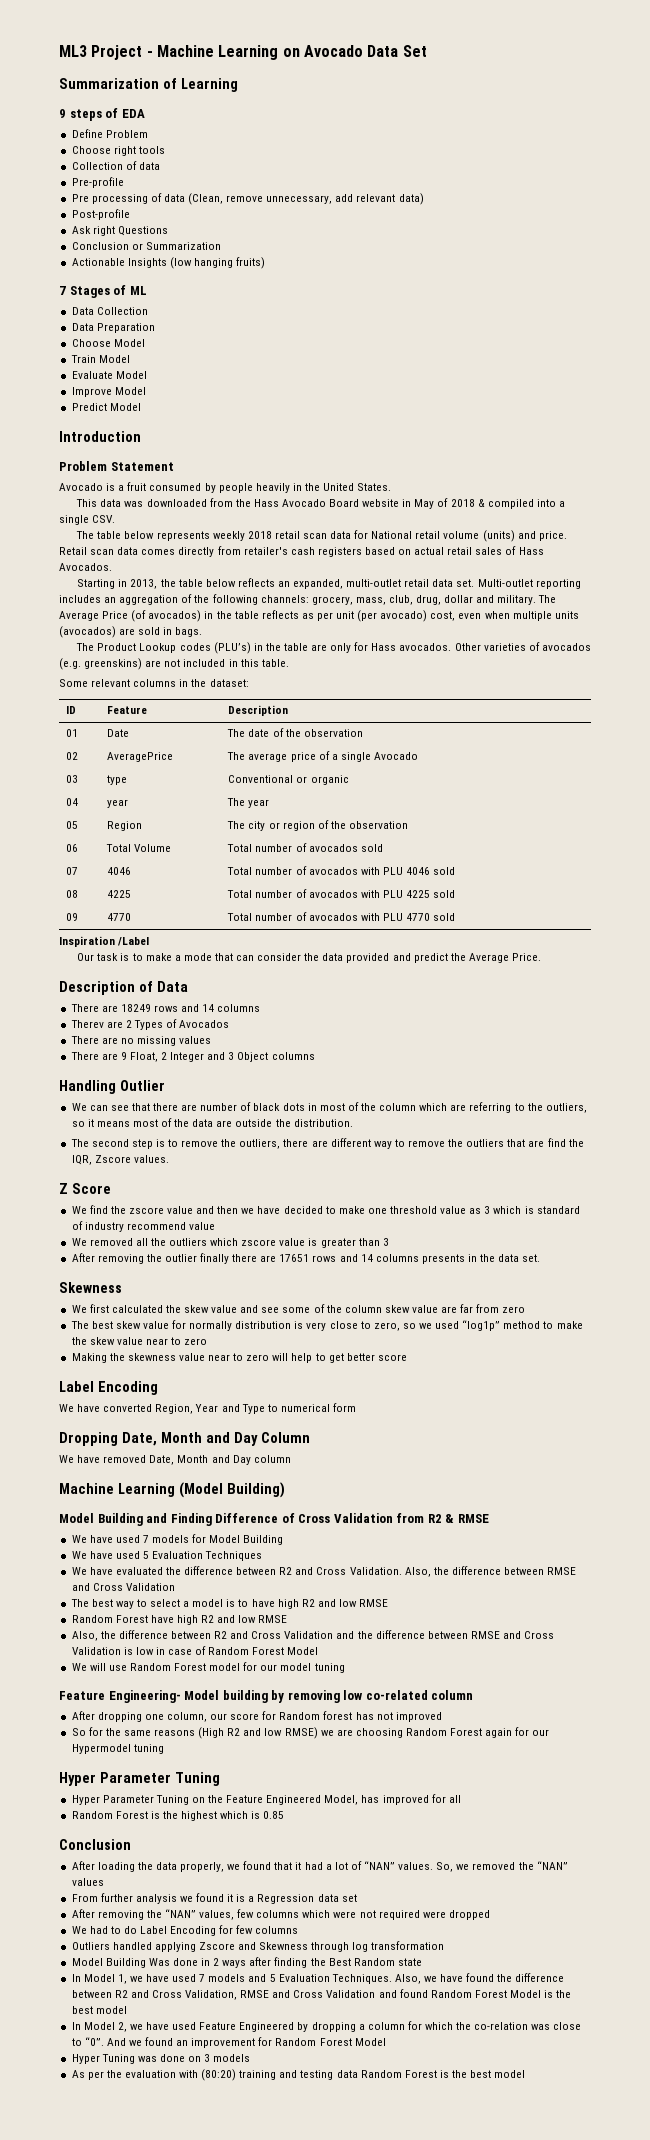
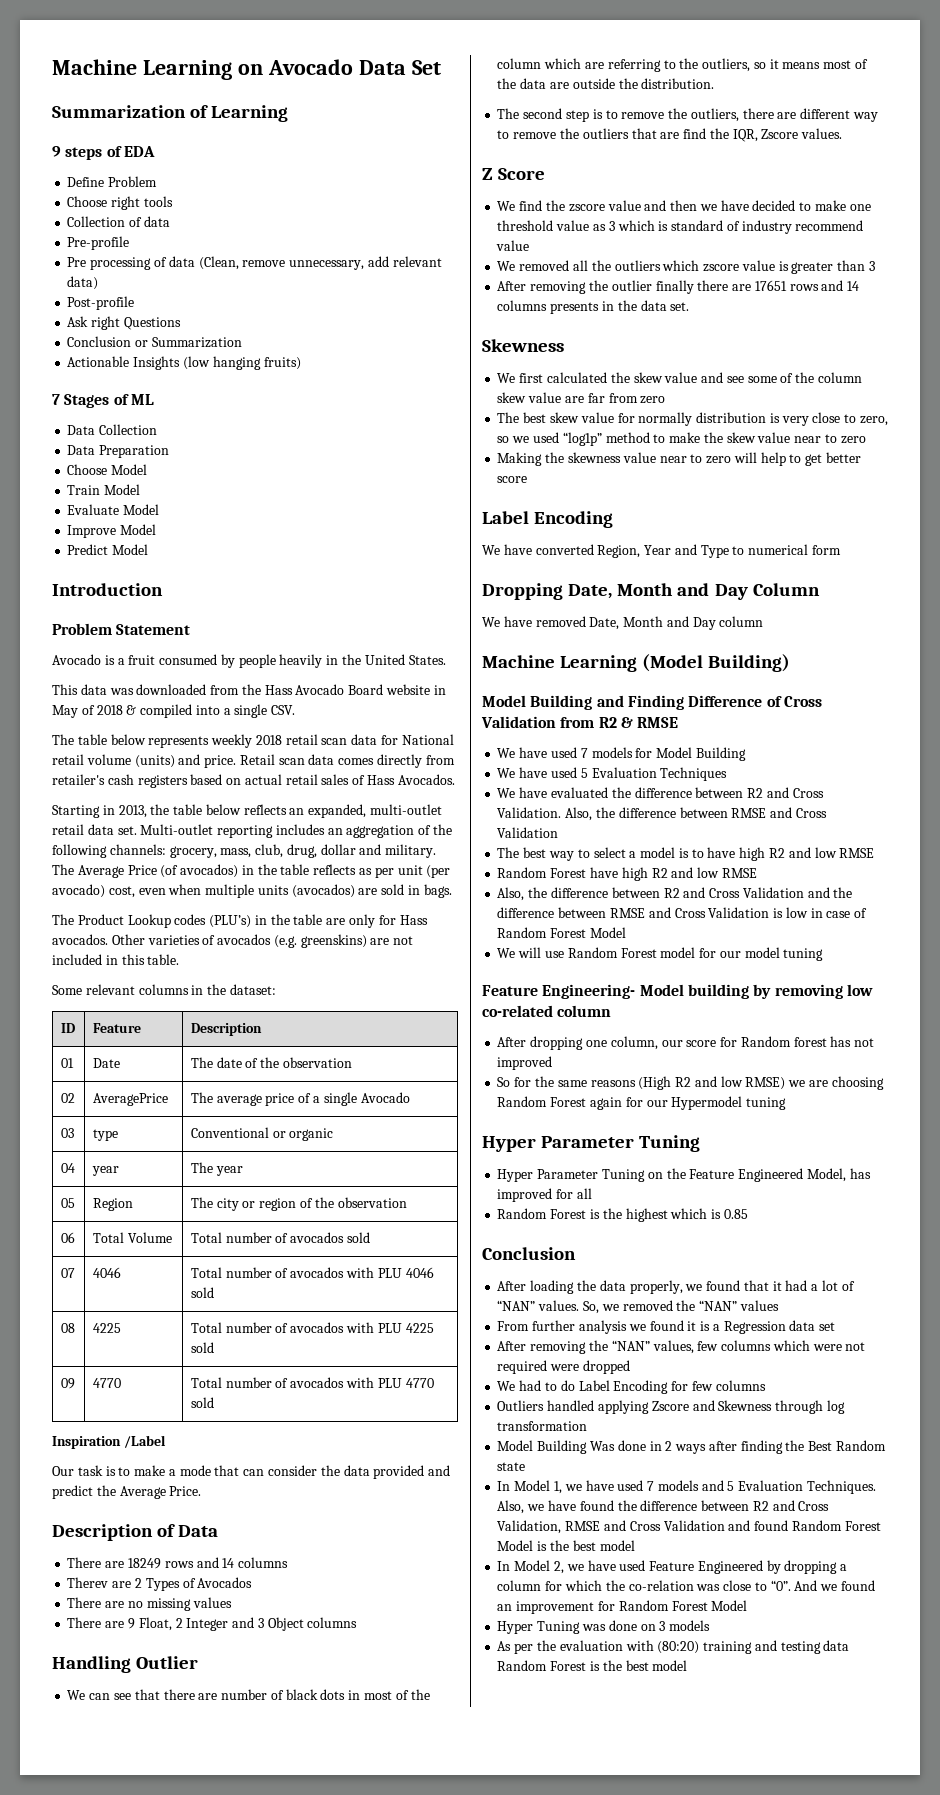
[59,45,153,60] ML3 Project - -> (52, 67) none

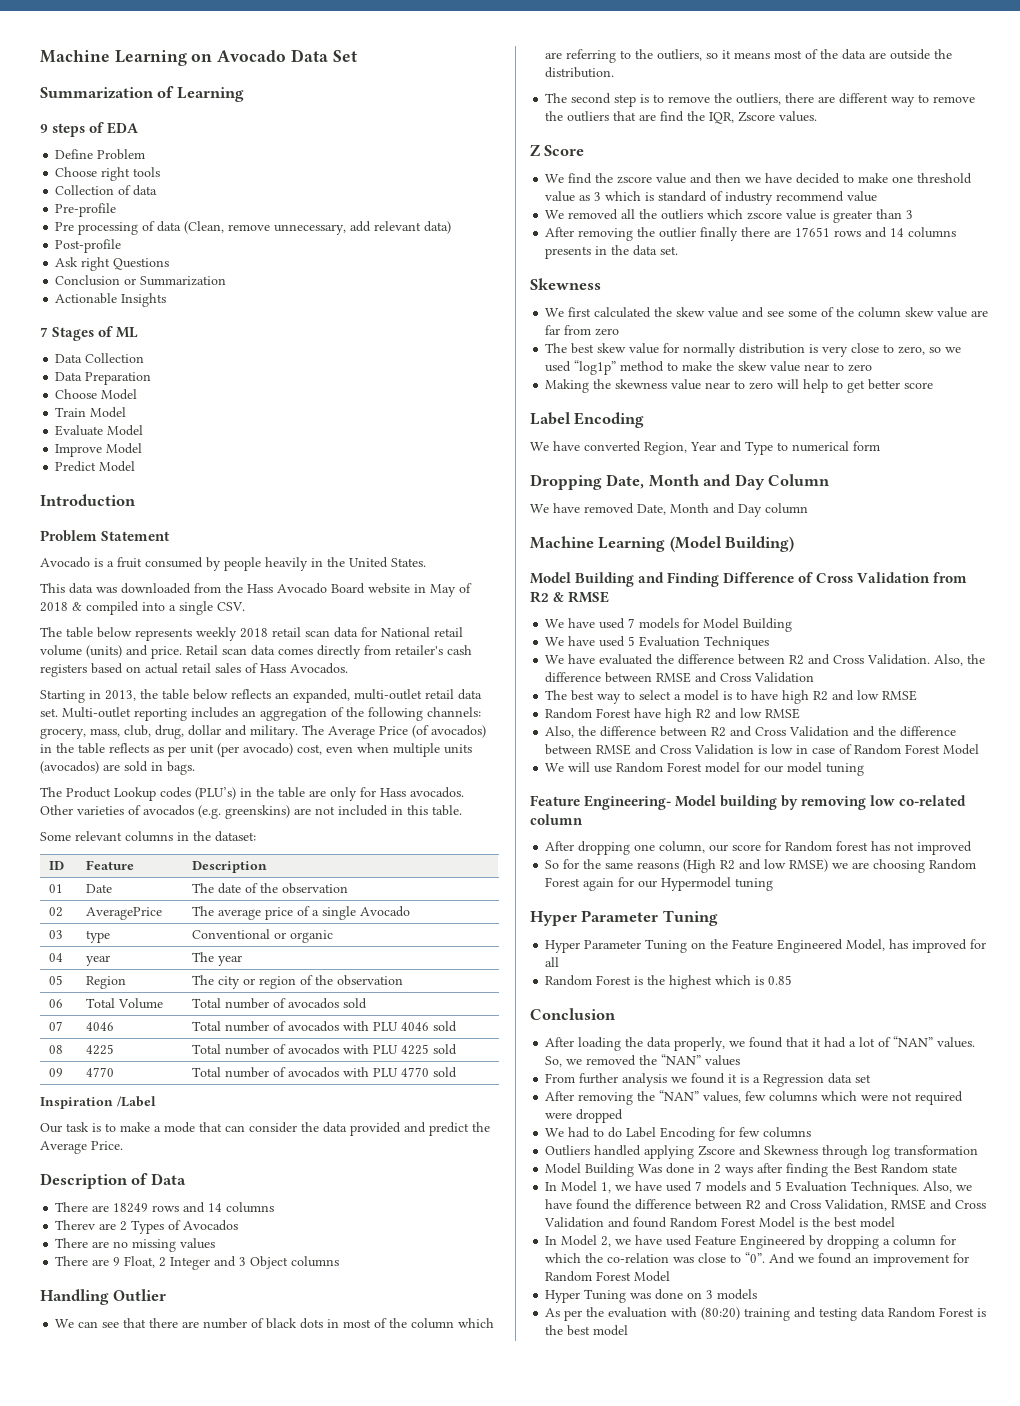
[182,356,301,370] (low hanging fruits) -> (167, 300) none

